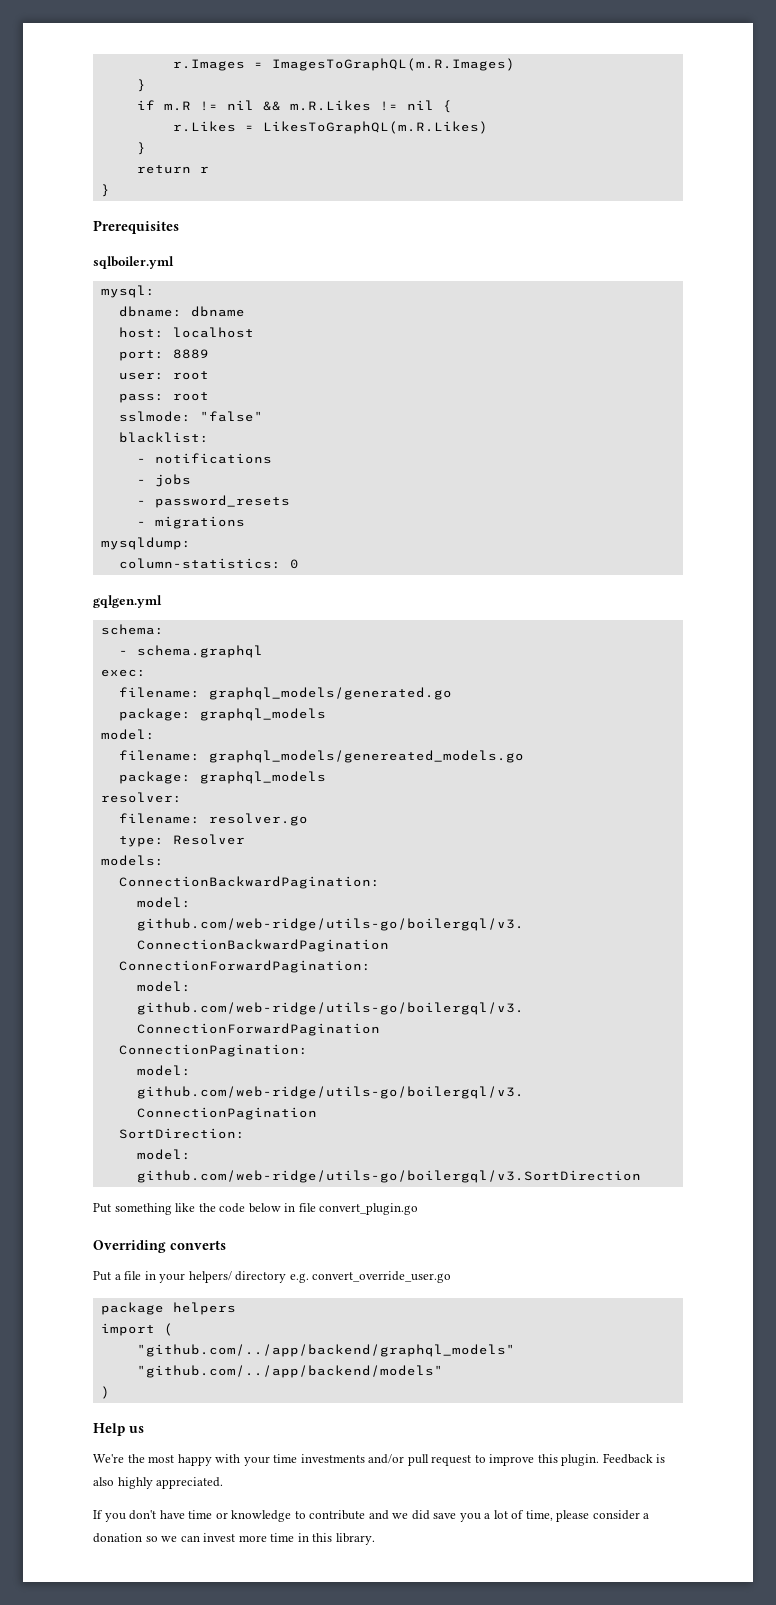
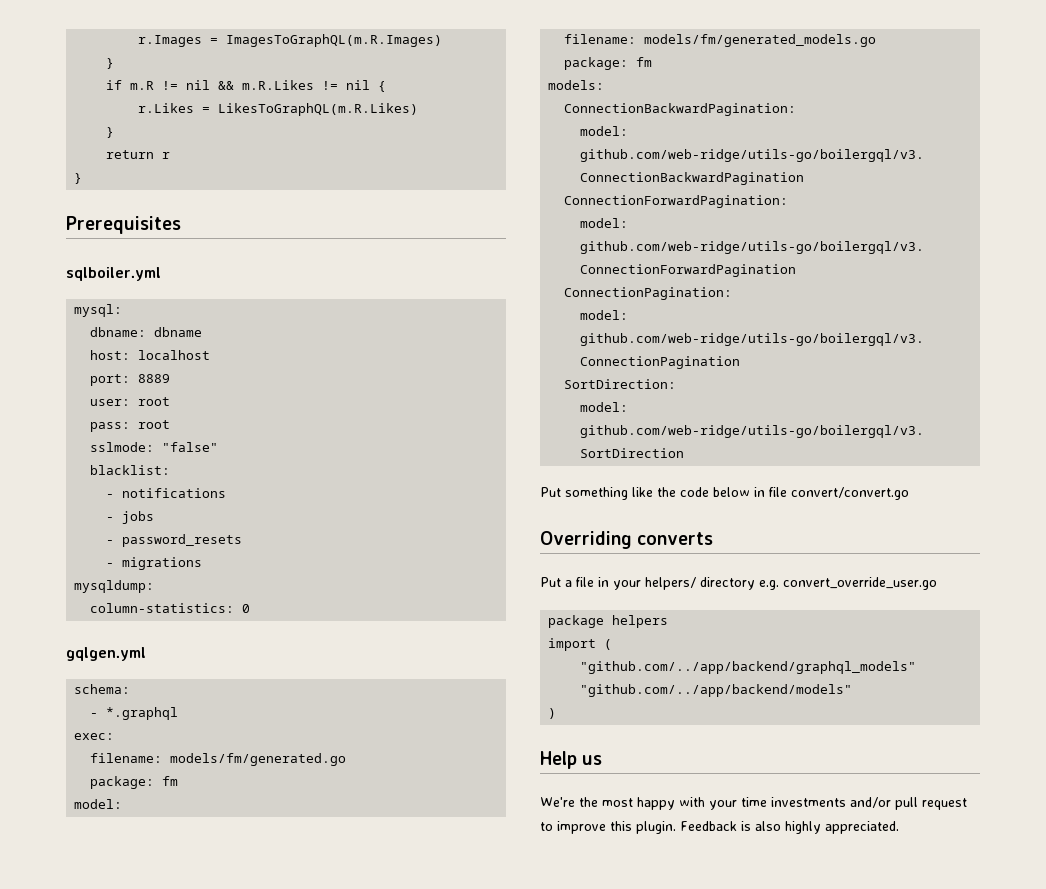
[136,645,263,658] schema.graphql -> [106,707,179,720] *.graphql
[208,687,452,700] [118,708,326,721] graphql_models/generated.go // package: graphql_models -> [170,753,347,766] [90,776,179,789] models/fm/generated.go // package: fm
[208,750,524,763] [118,771,326,784] [100,792,182,803] [118,813,308,826] [118,834,245,847] graphql_models/genereated_models.go // package: graphql_models // resolver: // filename: resolver.go // type: Resolver -> [644,34,877,47] [564,57,653,70] models/fm/generated_models.go // package: fm
[319,1203,419,1215] convert_plugin.go -> [791,487,909,500] convert/convert.go
[93,1510,650,1522] [93,1533,375,1545] // If you don't have time or knowledge to contribute and we did save you a lot of time, please consider a donation so we can invest more time in this library. -> (899, 827) none

